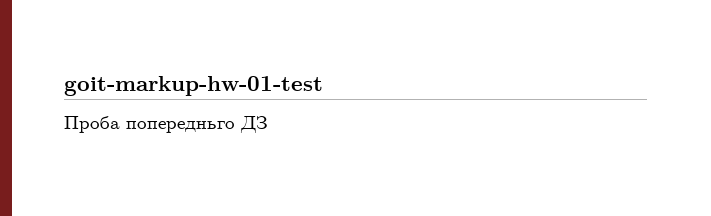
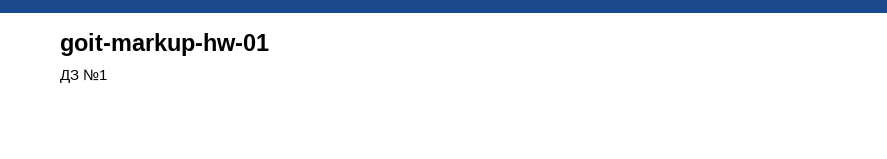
[64,76,323,96] [64,116,268,133] goit-markup-hw-01-test // Проба попередньго ДЗ -> [60,33,269,56] [60,69,108,83] goit-markup-hw-01 // ДЗ №1

